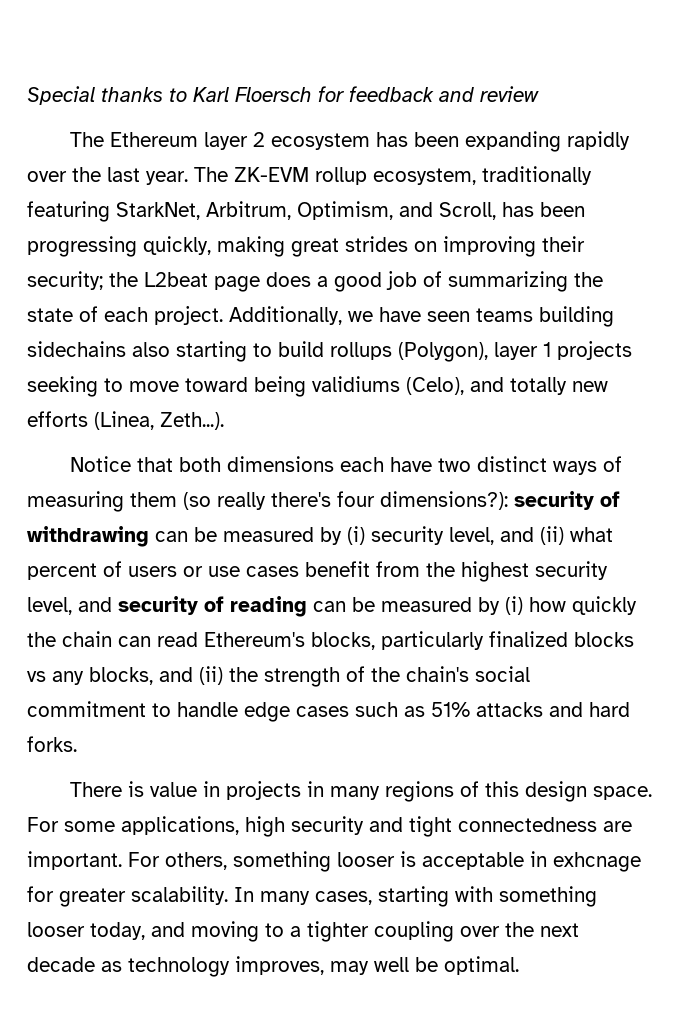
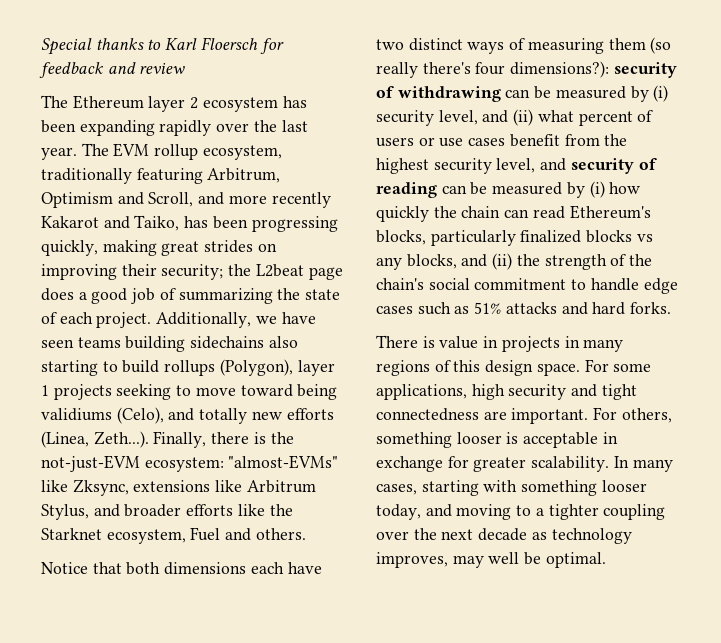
[234,167,309,182] ZK-EVM -> [113,143,150,157] EVM
[116,201,496,220] StarkNet, Arbitrum, Optimism, and Scroll, -> [207,168,281,183] [41,192,331,208] [41,215,180,231] Arbitrum, Optimism and Scroll, and more recently Kakarot and Taiko,
(224, 421) none -> [153,431,294,448] [41,455,339,472] [41,479,316,496] [41,504,293,520] [41,527,306,544] Finally, there is the not-just-EVM ecosystem: "almost-EVMs" like Zksync, extensions like Arbitrum Stylus, and broader efforts like the Starknet ecosystem, Fuel and others.
[553,852,641,872] exhcnage -> [376,456,443,472] exchange

